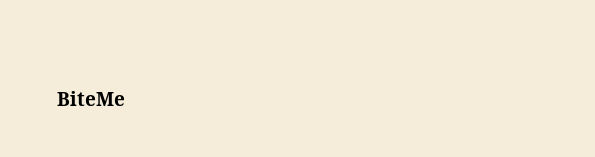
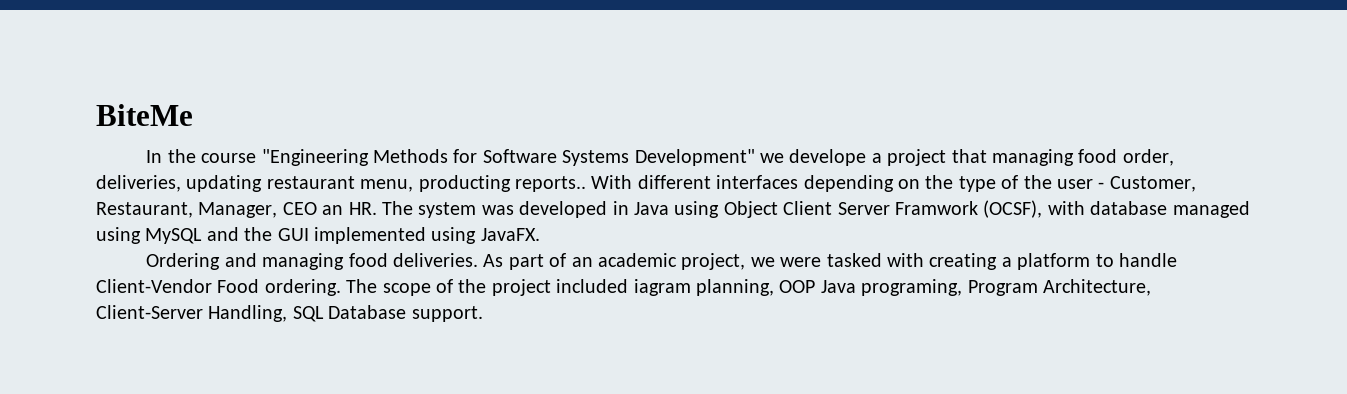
(125, 98) none -> [146,149,1174,166] [96,175,1196,192] [96,200,1250,218] [96,227,540,244] [146,253,1177,270] [96,279,1151,296] [96,305,483,322] // In the course "Engineering Methods for Software Systems Development" we develope a project that managing food order, deliveries, updating restaurant menu, producting reports.. With different interfaces depending on the type of the user - Customer, Restaurant, Manager, CEO an HR. The system was developed in Java using Object Client Server Framwork (OCSF), with database managed using MySQL and the GUI implemented using JavaFX. // Ordering and managing food deliveries. As part of an academic project, we were tasked with creating a platform to handle Client-Vendor Food ordering. The scope of the project included iagram planning, OOP Java programing, Program Architecture, Client-Server Handling, SQL Database support.

